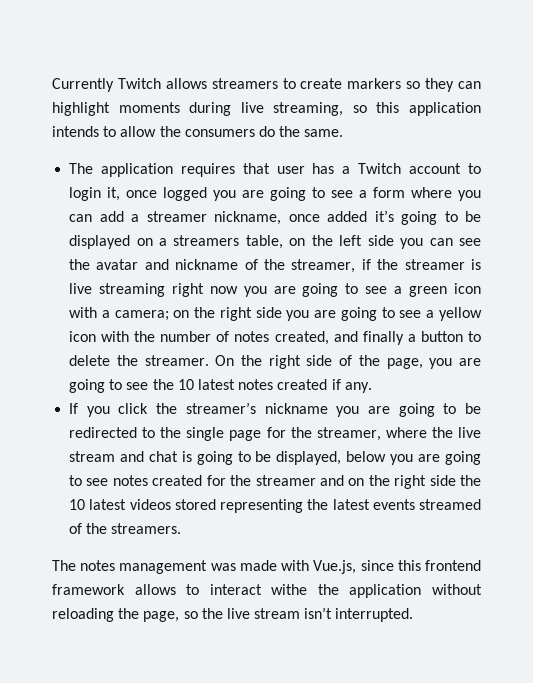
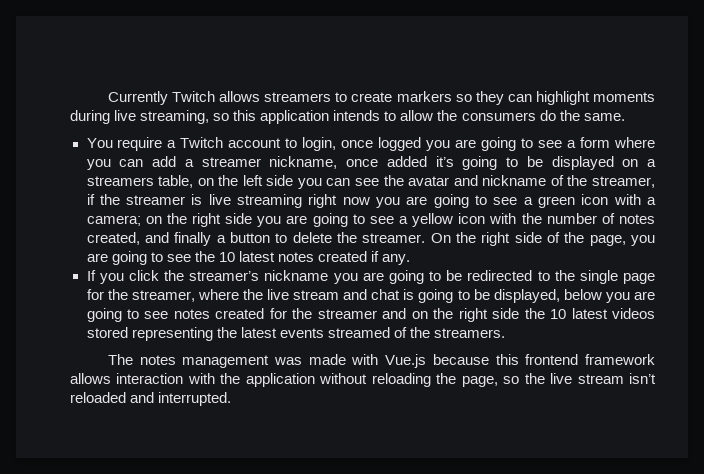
[69,163,335,177] The application requires that user has -> [86,137,163,151] You require
[69,187,121,201] login it, -> [302,137,337,151] login,
[313,560,394,574] Vue.js, since -> [385,354,489,368] Vue.js because
[186,584,308,595] to interact withe -> [116,373,215,384] interaction with
(333, 613) none -> [70,392,155,403] reloaded and

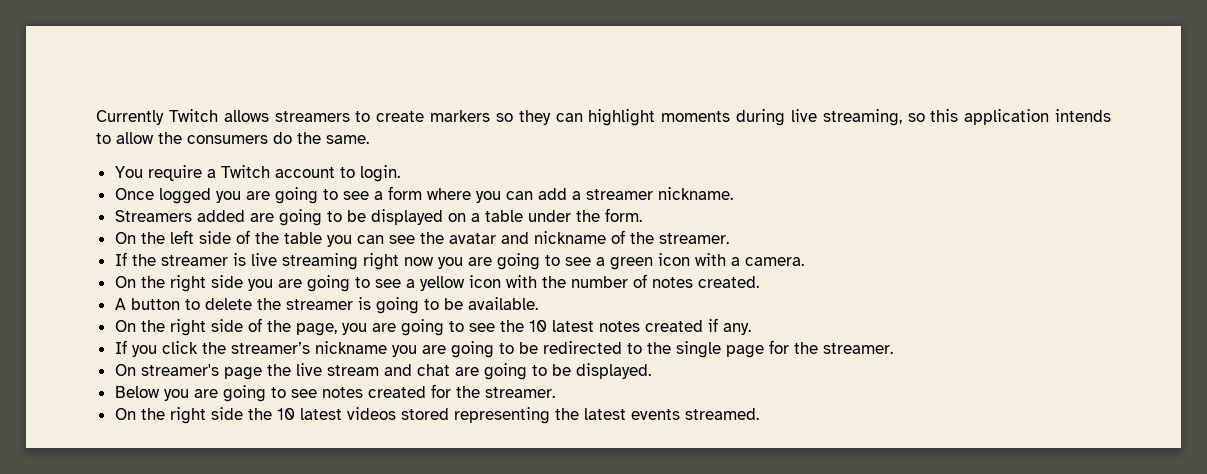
[302,137,374,151] login, once -> [359,165,400,182] [114,188,154,200] login. // Once
[269,156,454,169] nickname, once added it’s -> [657,187,733,200] [114,210,274,222] nickname. // Streamers added are
[86,175,294,188] streamers table, on the left side -> [484,208,642,222] [114,230,322,244] table under the form. // On the left side of the table
[592,176,655,188] [86,194,95,205] streamer, if -> [658,233,729,244] [114,252,127,266] streamer. // If
[86,215,162,226] camera; on -> [744,257,804,266] [114,276,136,288] camera. // On
[86,232,426,246] created, and finally a button to delete the streamer. -> [697,276,759,288] [114,297,538,314] created. // A button to delete the streamer is going to be available. //
[131,289,239,302] streamer, where -> [822,343,893,354] [114,364,262,380] streamer. // On streamer's page
[403,289,602,303] is going to be displayed, below -> [454,363,651,380] [114,386,160,398] are going to be displayed. // Below
[317,308,428,319] streamer and on -> [484,387,555,398] [114,408,136,420] streamer. // On
[327,327,505,338] [107,354,656,368] [70,373,656,387] [70,392,232,406] streamed of the streamers. // The notes management was made with Vue.js because this frontend framework allows interaction with the application without reloading the page, so the live stream isn’t reloaded and interrupted. -> [684,408,759,420] streamed.

